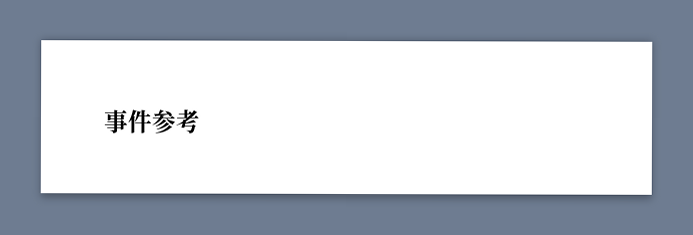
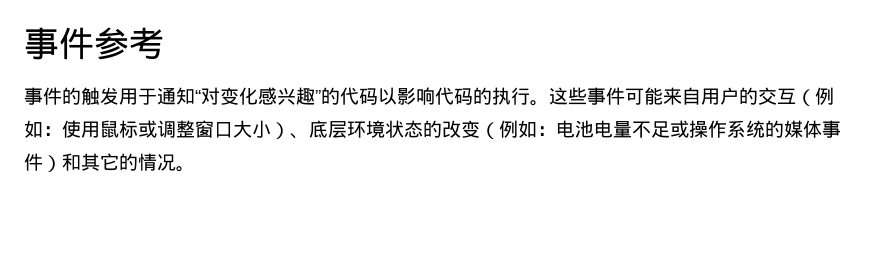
(201, 121) none -> [24,87,834,106] [24,120,841,139] [24,153,195,172] // 事件的触发用于通知“对变化感兴趣”的代码以影响代码的执行。这些事件可能来自用户的交互（例如：使用鼠标或调整窗口大小）、底层环境状态的改变（例如：电池电量不足或操作系统的媒体事件）和其它的情况。

